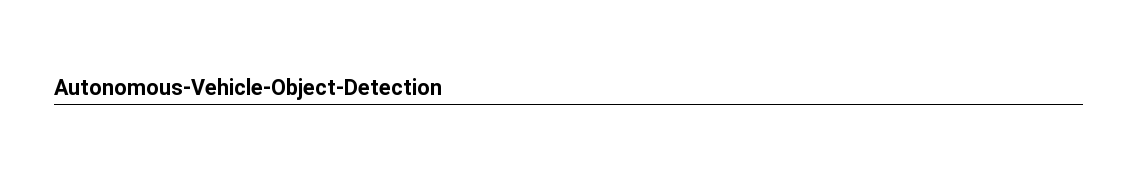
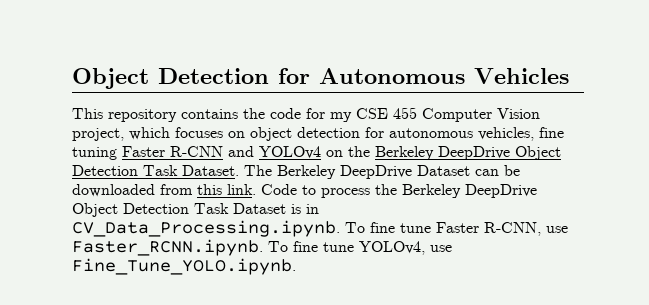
[54,78,442,100] Autonomous-Vehicle-Object-Detection -> [72,68,569,89] [72,107,540,122] [72,127,564,141] [72,146,561,160] [72,165,520,179] [72,184,537,198] [72,203,319,217] [72,220,568,237] [72,239,452,256] [72,258,296,275] Object Detection for Autonomous Vehicles // This repository contains the code for my CSE 455 Computer Vision project, which focuses on object detection for autonomous vehicles, fine tuning Faster R-CNN and YOLOv4 on the Berkeley DeepDrive Object Detection Task Dataset. The Berkeley DeepDrive Dataset can be downloaded from this link. Code to process the Berkeley DeepDrive Object Detection Task Dataset is in CV_Data_Processing.ipynb. To fine tune Faster R-CNN, use Faster_RCNN.ipynb. To fine tune YOLOv4, use Fine_Tune_YOLO.ipynb.

